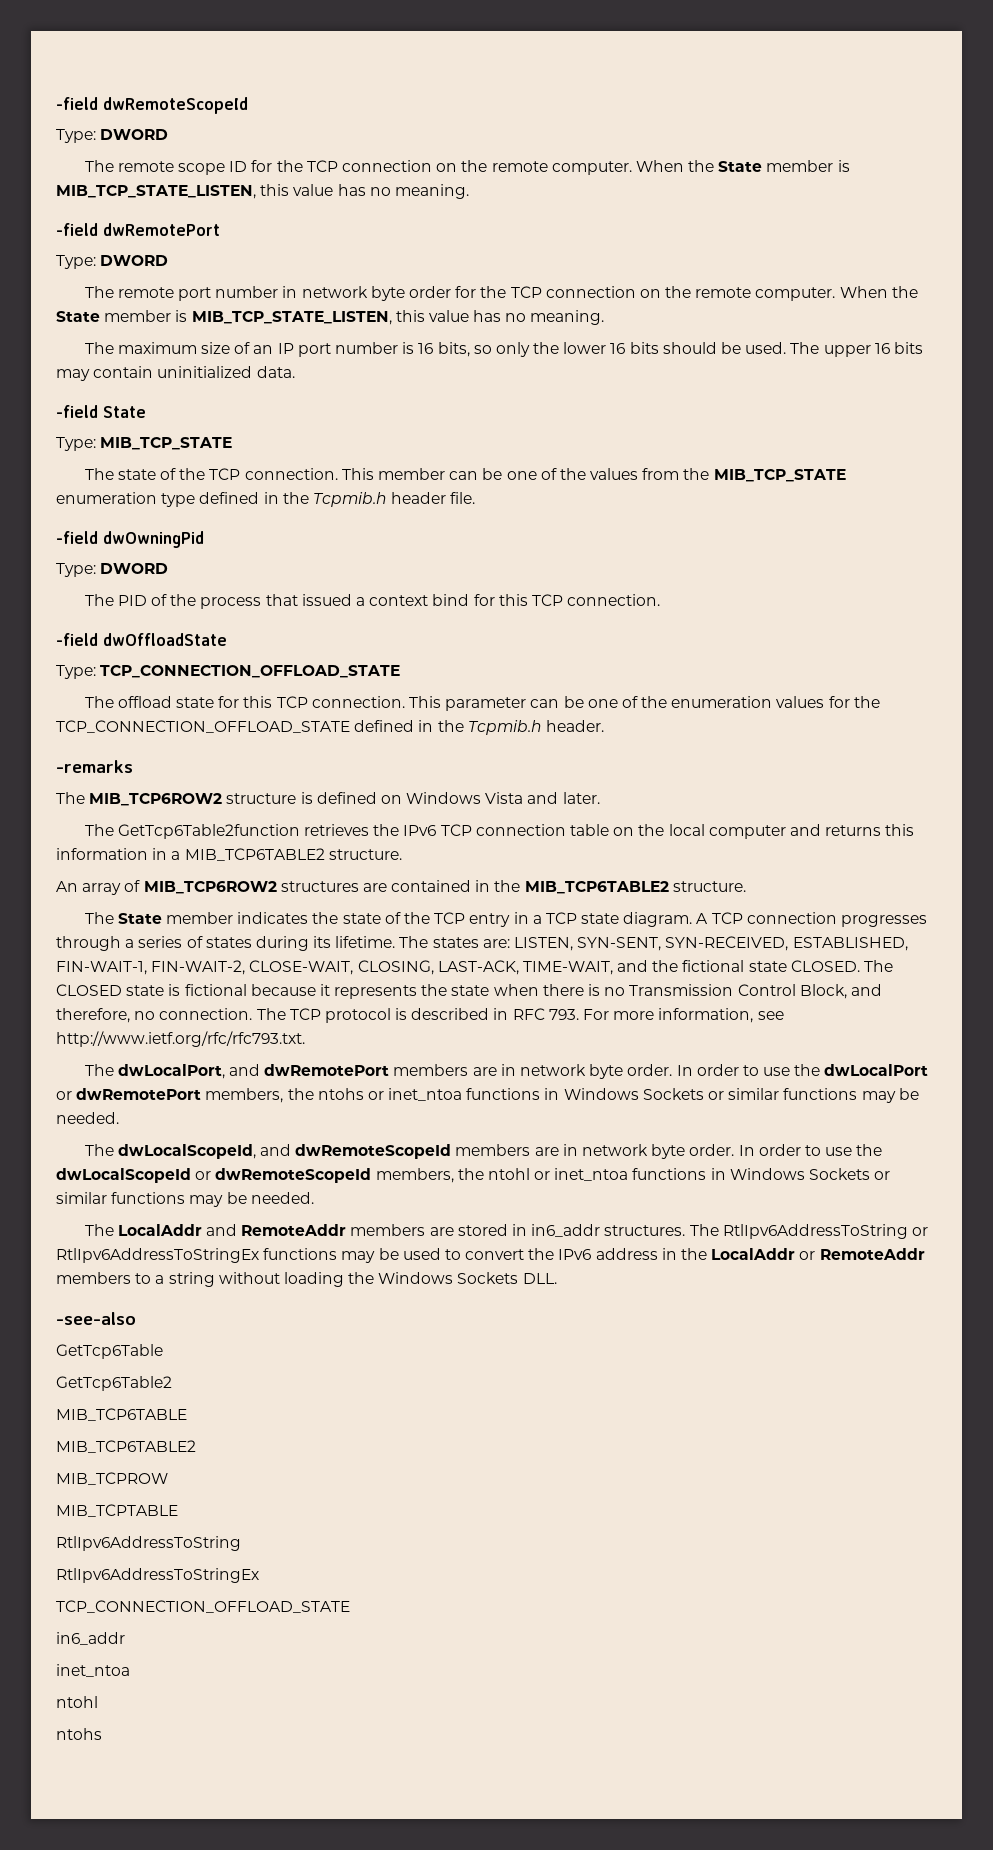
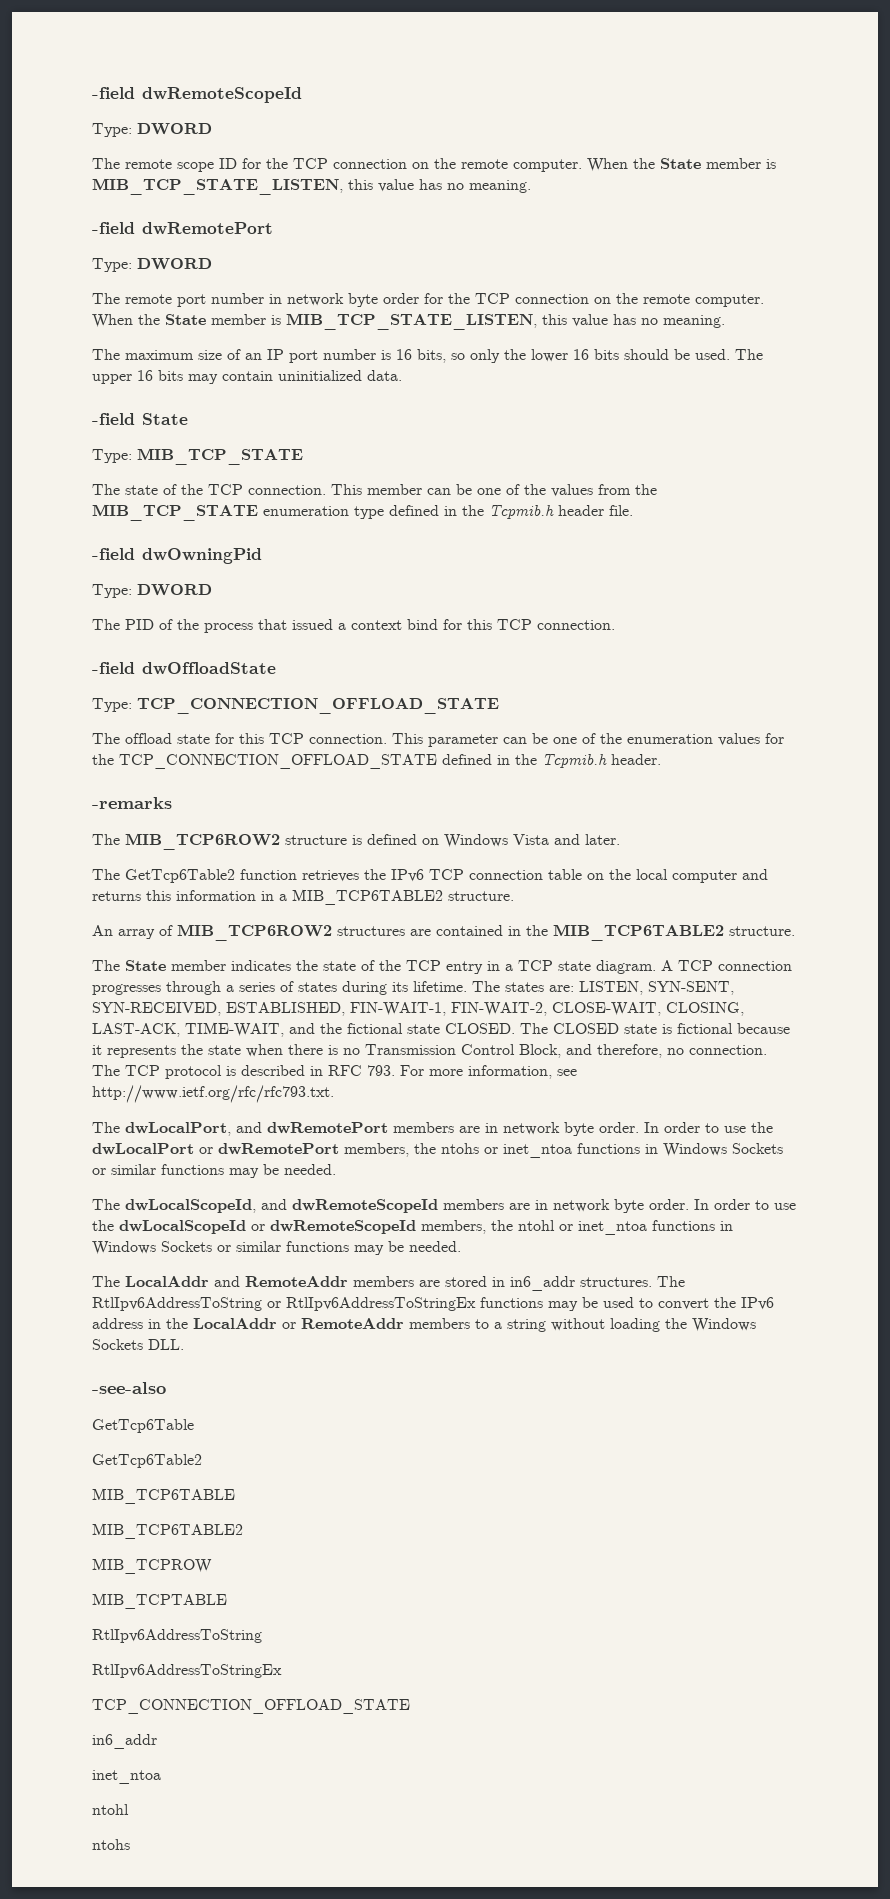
[117,824,300,839] GetTcp6Table2function -> [125,869,297,883] GetTcp6Table2 function

